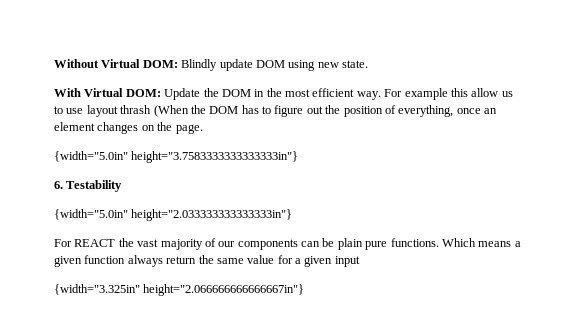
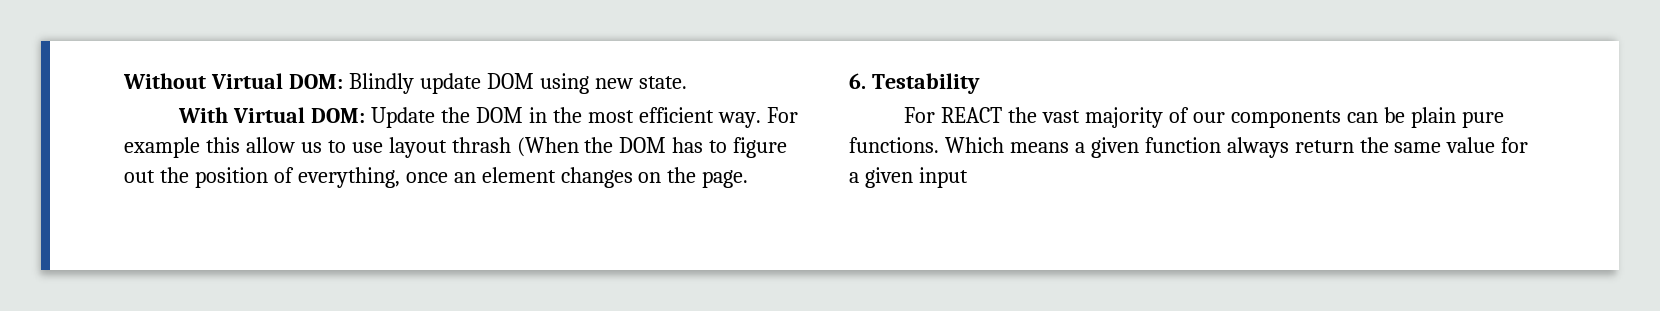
[54,151,299,163] // {width="5.0in" height="3.7583333333333333in"} -> (749, 179) none
[54,209,293,221] // {width="5.0in" height="2.033333333333333in"} -> (980, 83) none
[54,284,305,296] // {width="3.325in" height="2.066666666666667in"} -> (968, 177) none

